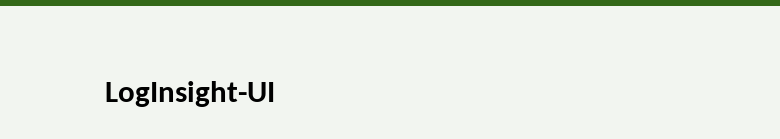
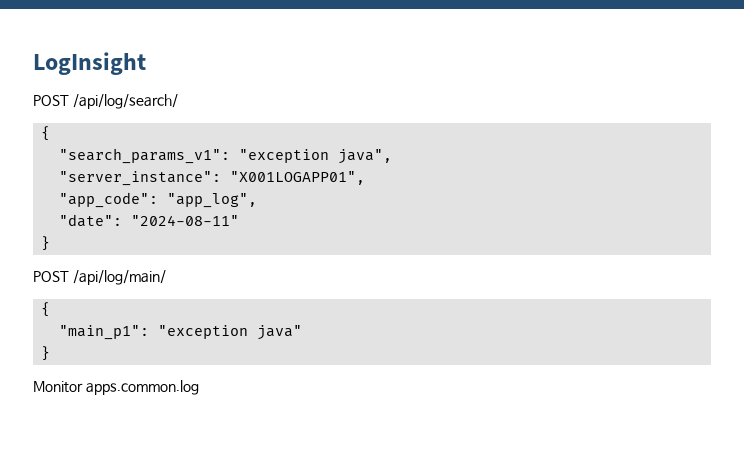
[105,81,275,107] LogInsight-UI -> [33,52,146,75] [33,94,178,109] [41,126,51,141] [59,148,393,164] [59,171,366,186] [59,192,258,208] [59,214,240,227] [41,236,51,251] [33,270,166,285] [41,302,51,317] [59,325,303,340] [41,346,51,361] [33,380,199,395] LogInsight // POST /api/log/search/ // { // "search_params_v1": "exception java", // "server_instance": "X001LOGAPP01", // "app_code": "app_log", // "date": "2024-08-11" // } // POST /api/log/main/ // { // "main_p1": "exception java" // } // Monitor apps.common.log

